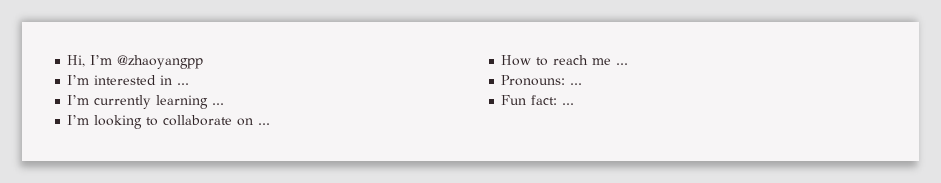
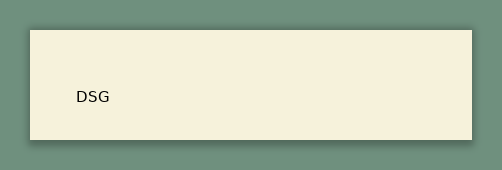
[67,55,204,69] [67,75,190,85] [67,95,225,109] [67,115,271,129] [501,55,629,66] [501,75,583,86] [501,95,575,105] Hi, I’m @zhaoyangpp // I’m interested in ... // I’m currently learning ... // I’m looking to collaborate on ... // How to reach me ... // Pronouns: ... // Fun fact: ... -> [76,91,110,102] DSG

